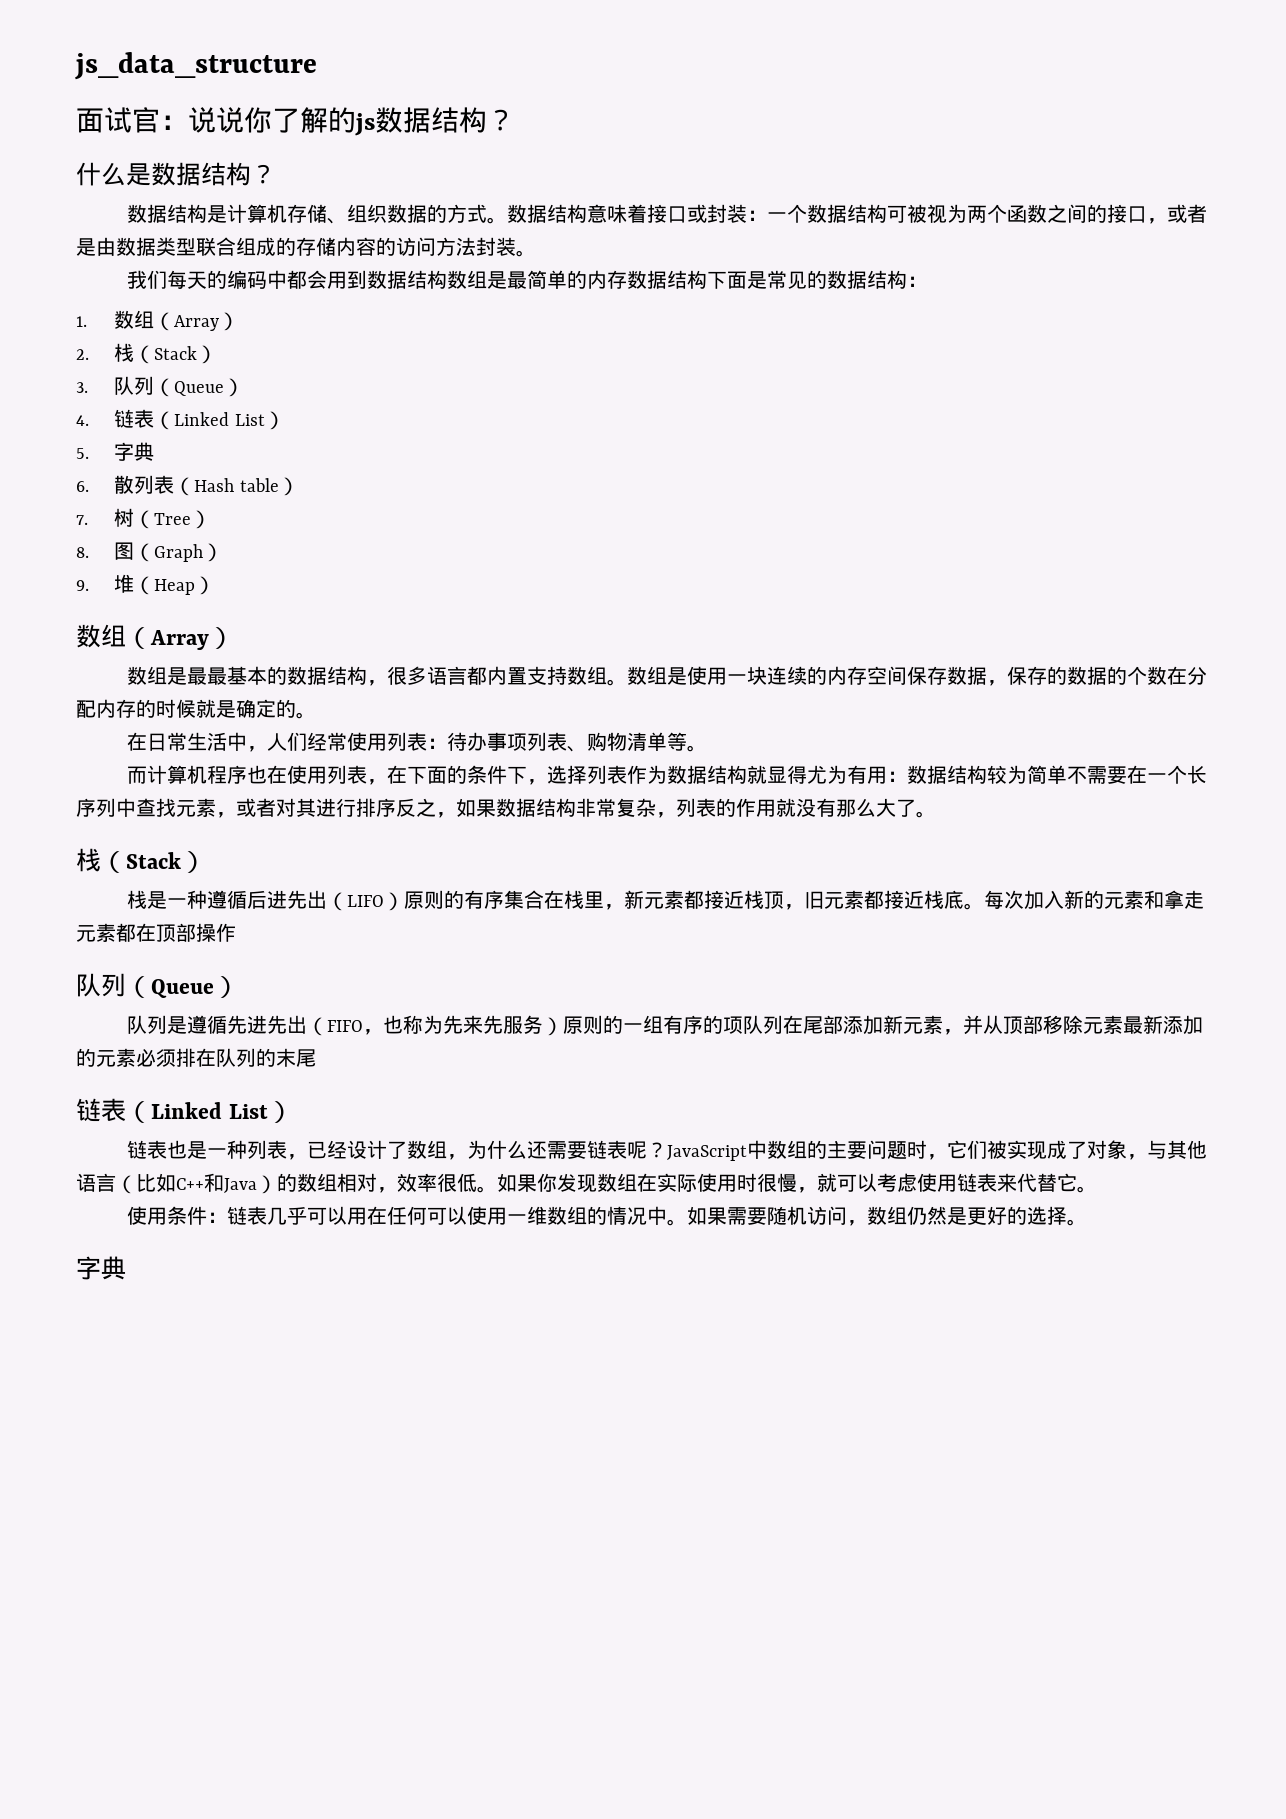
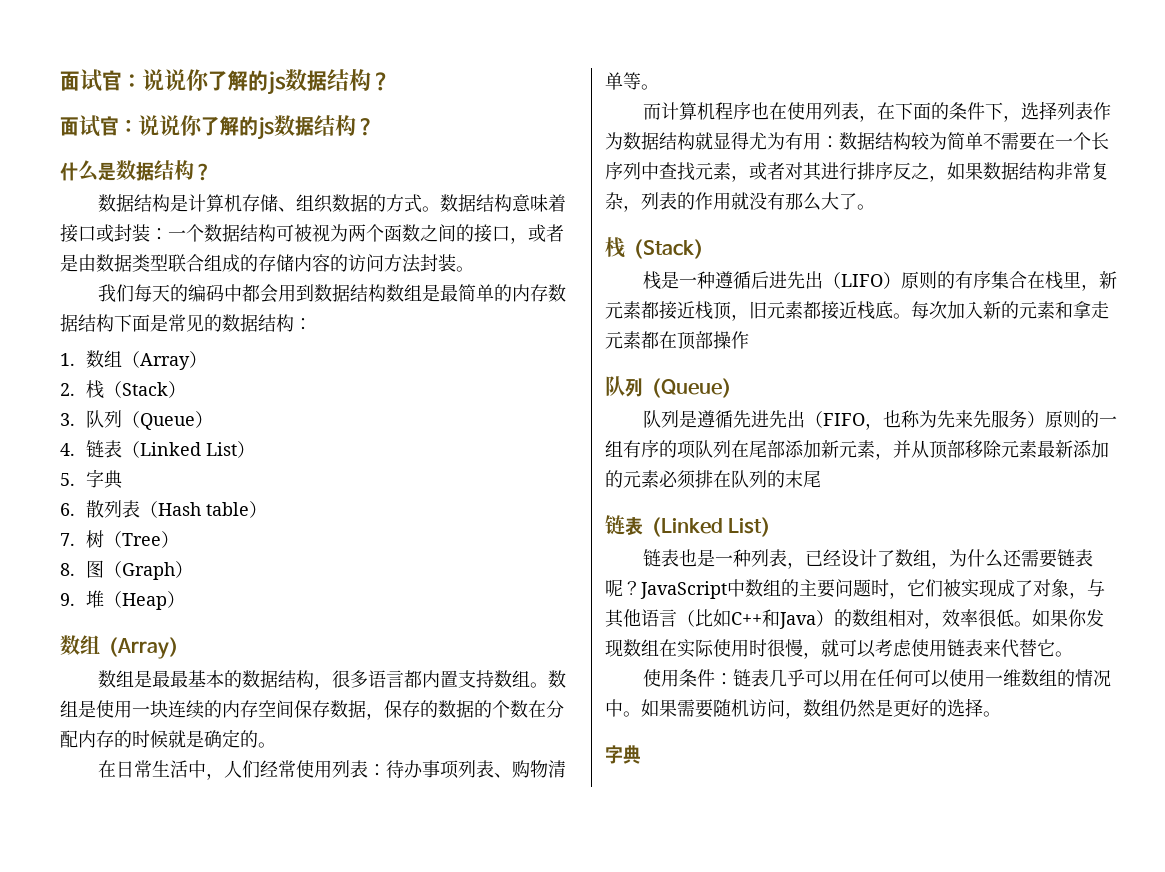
[75,52,317,80] js_data_structure -> [60,69,391,95] 面试官：说说你了解的js数据结构？

